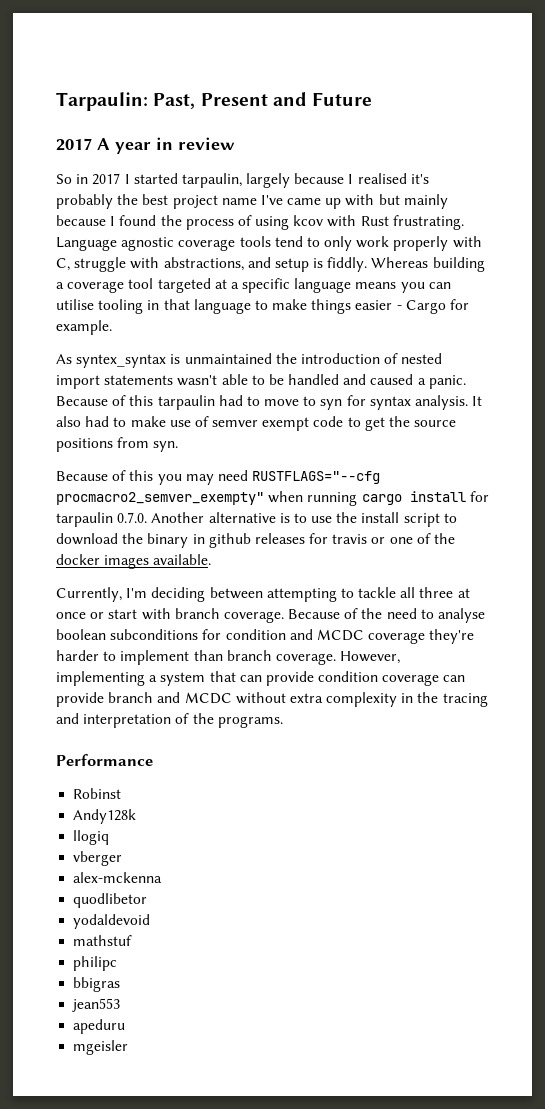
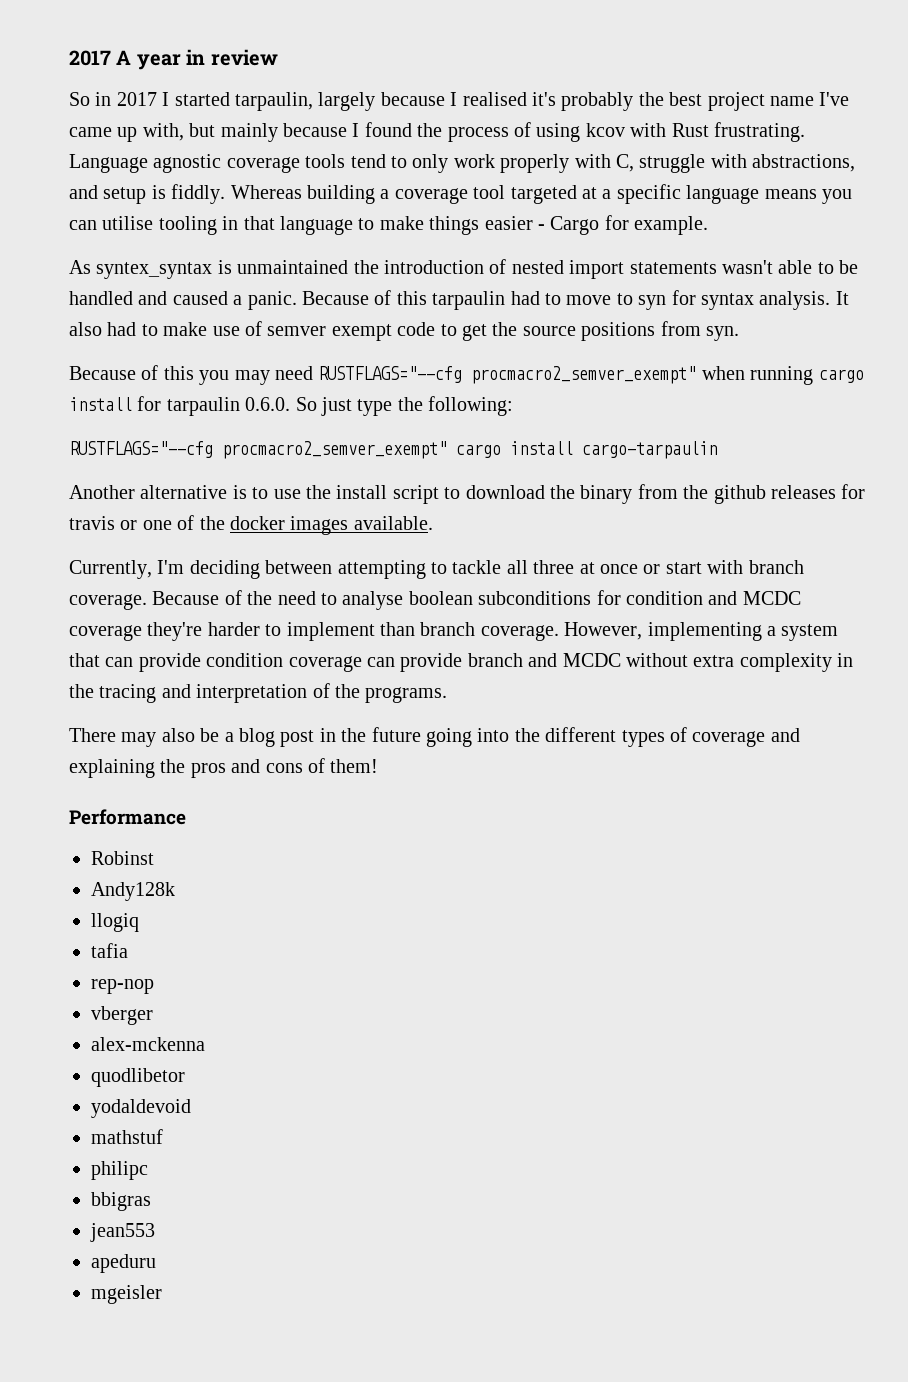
[56,92,373,111] Tarpaulin: Past, Present and Future // -> (69, 58) none
[345,194,375,206] with -> [142,123,184,141] with,
[56,492,264,505] procmacro2_semver_exempty" -> [471,366,697,384] procmacro2_semver_exempt"
[117,512,148,523] 0.7.0. -> [245,396,514,416] [69,441,717,459] 0.6.0. So just type the following: // RUSTFLAGS="--cfg procmacro2_semver_exempt" cargo install cargo-tarpaulin //
[192,534,205,544] in -> [637,484,709,499] from the
(283, 722) none -> [69,727,800,747] [69,758,379,778] // There may also be a blog post in the future going into the different types of coverage and explaining the pros and cons of them!
(110, 837) none -> [91,943,128,958] [91,979,154,994] // tafia // rep-nop

